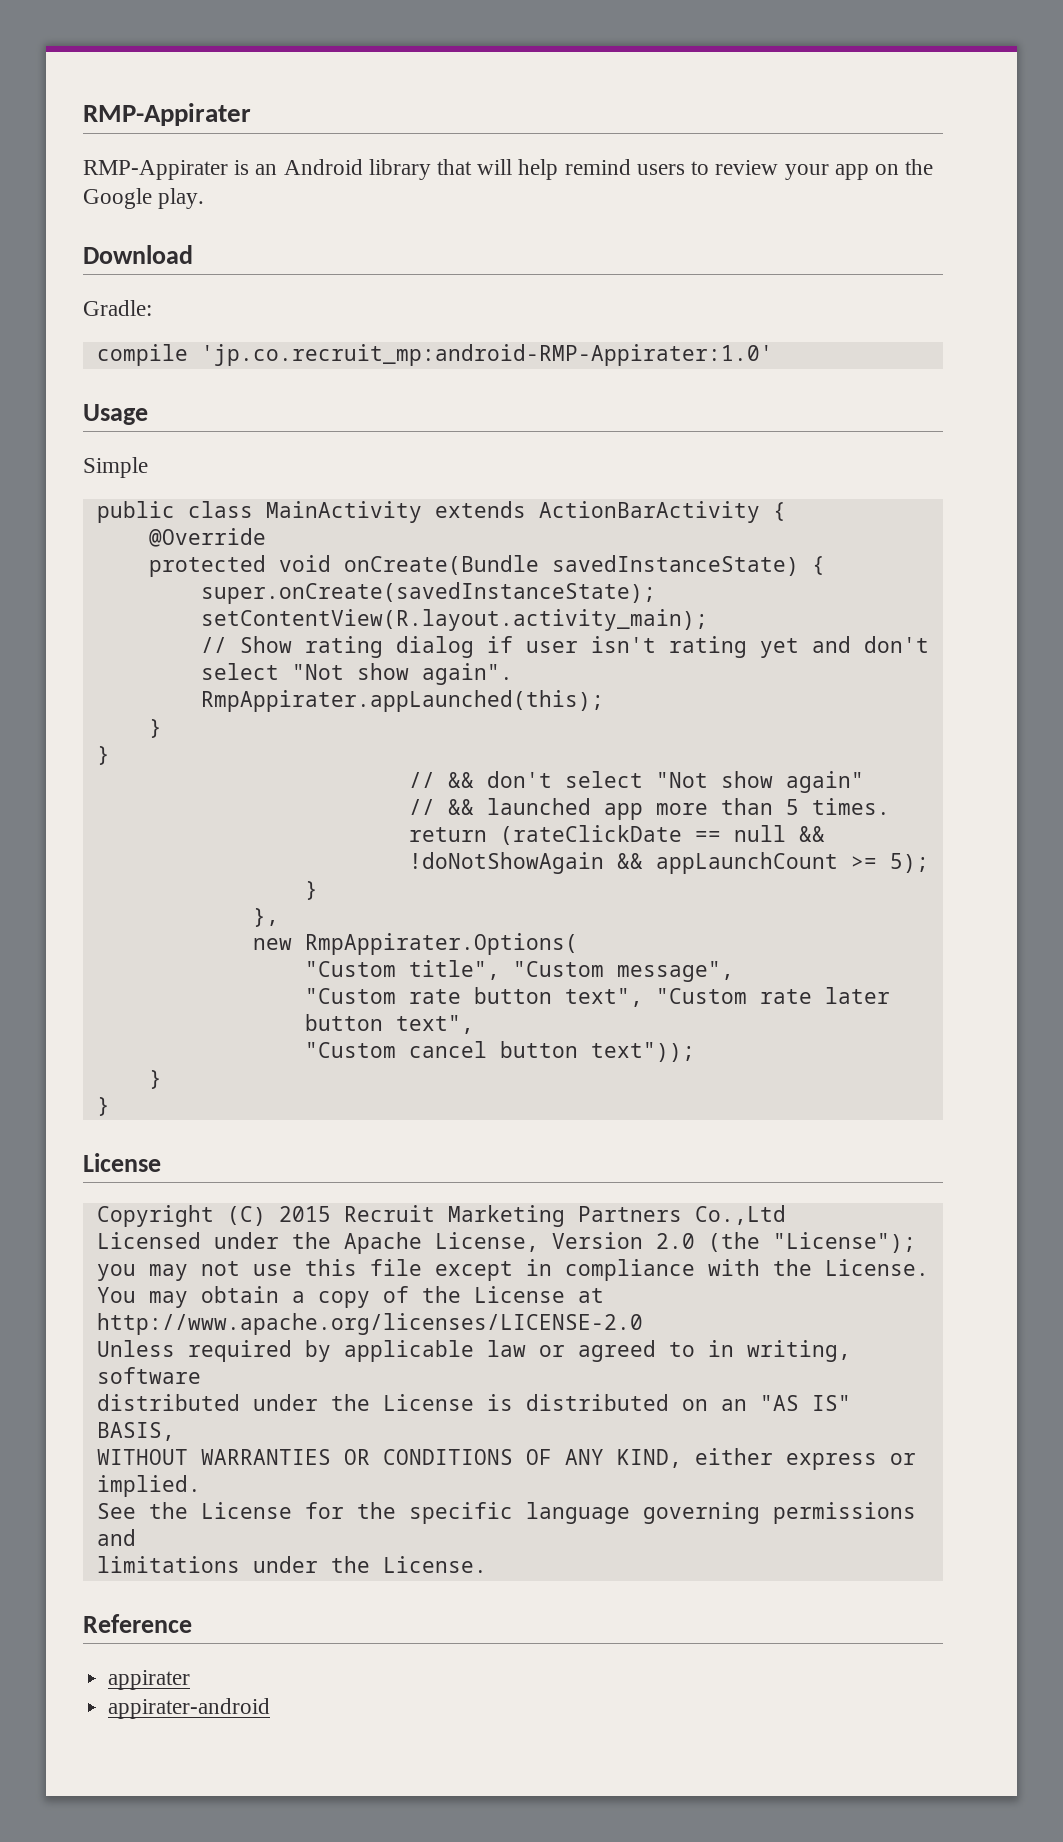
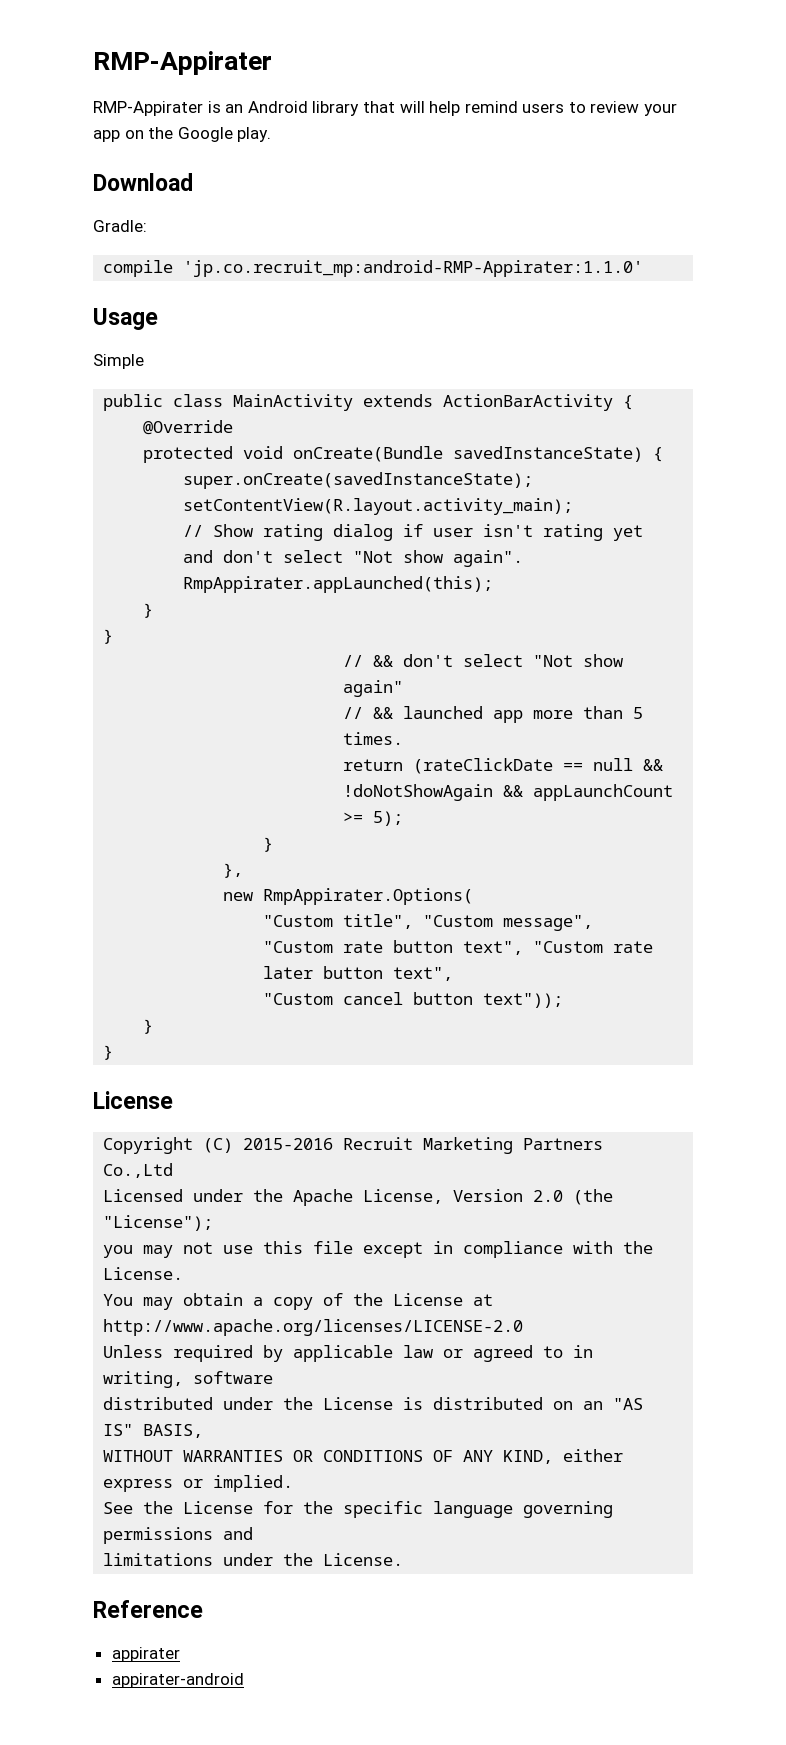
[200,344,773,366] 'jp.co.recruit_mp:android-RMP-Appirater:1.0' -> [183,260,644,277] 'jp.co.recruit_mp:android-RMP-Appirater:1.1.0'
[278,1206,331,1222] 2015 -> [243,1138,334,1150] 2015-2016

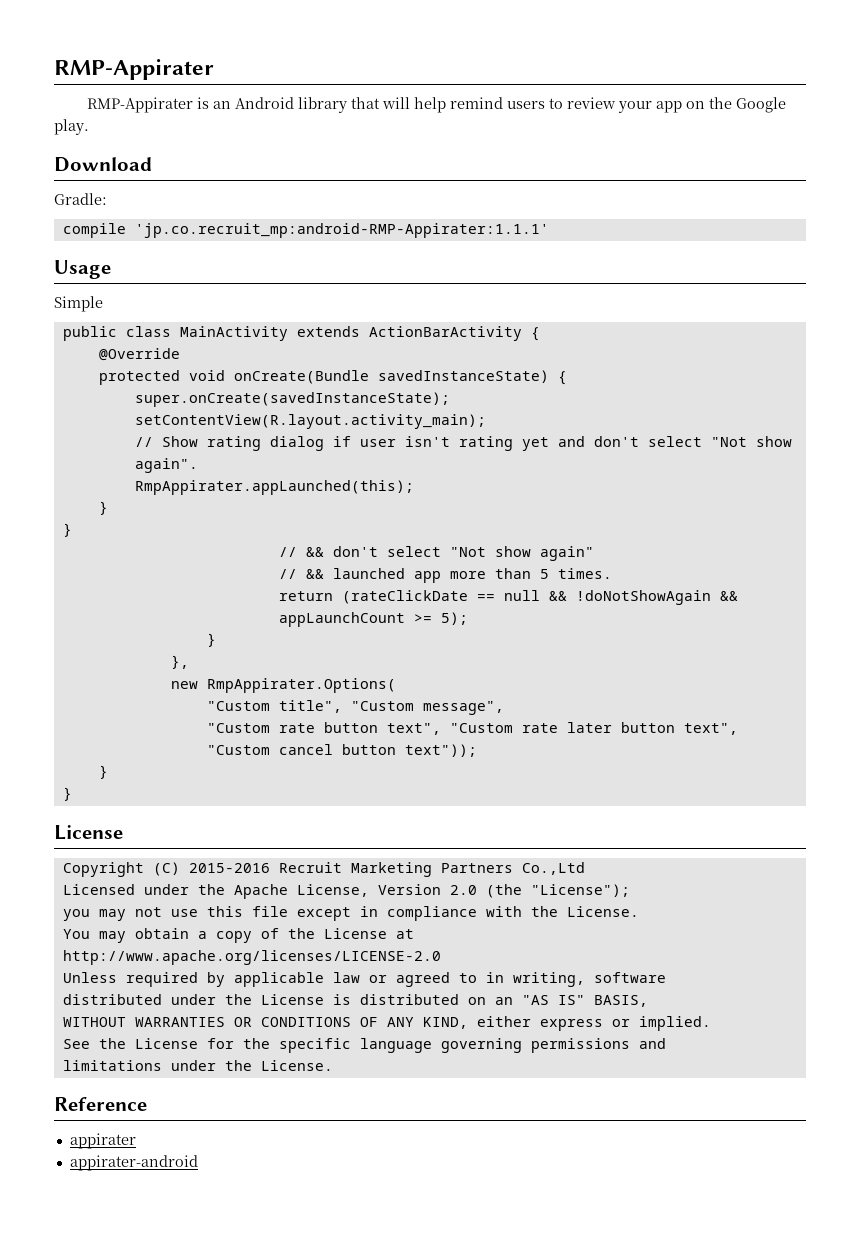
[183,260,644,277] 'jp.co.recruit_mp:android-RMP-Appirater:1.1.0' -> [134,223,549,238] 'jp.co.recruit_mp:android-RMP-Appirater:1.1.1'

